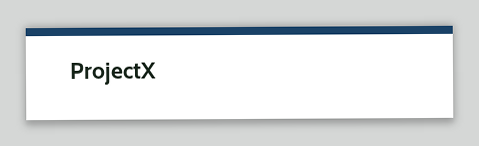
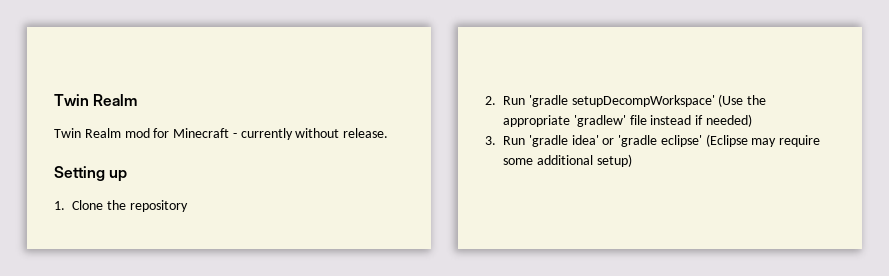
[69,62,157,85] ProjectX -> [54,94,138,106] [54,128,389,140] [54,166,128,182] [54,200,188,212] [485,94,767,107] [503,114,752,127] [485,134,821,147] [503,154,632,167] Twin Realm // Twin Realm mod for Minecraft - currently without release. // Setting up // 1. Clone the repository // 2. Run 'gradle setupDecompWorkspace' (Use the appropriate 'gradlew' file instead if needed) // 3. Run 'gradle idea' or 'gradle eclipse' (Eclipse may require some additional setup)

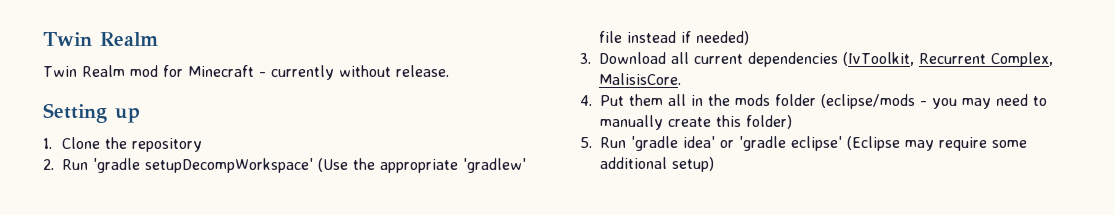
(496, 140) none -> [599,52,1054,67] [599,73,682,85] [580,94,1047,109] [600,115,792,130] [580,137,592,148] Download all current dependencies (IvToolkit, Recurrent Complex, MalisisCore. // 4. Put them all in the mods folder (eclipse/mods - you may need to manually create this folder) // 5.

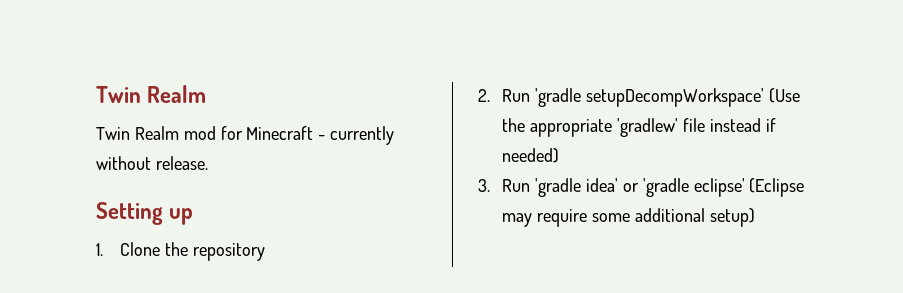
[599,52,1054,67] [599,73,682,85] [580,94,1047,109] [600,115,792,130] [580,137,592,148] Download all current dependencies (IvToolkit, Recurrent Complex, MalisisCore. // 4. Put them all in the mods folder (eclipse/mods - you may need to manually create this folder) // 5. -> (490, 185) none

